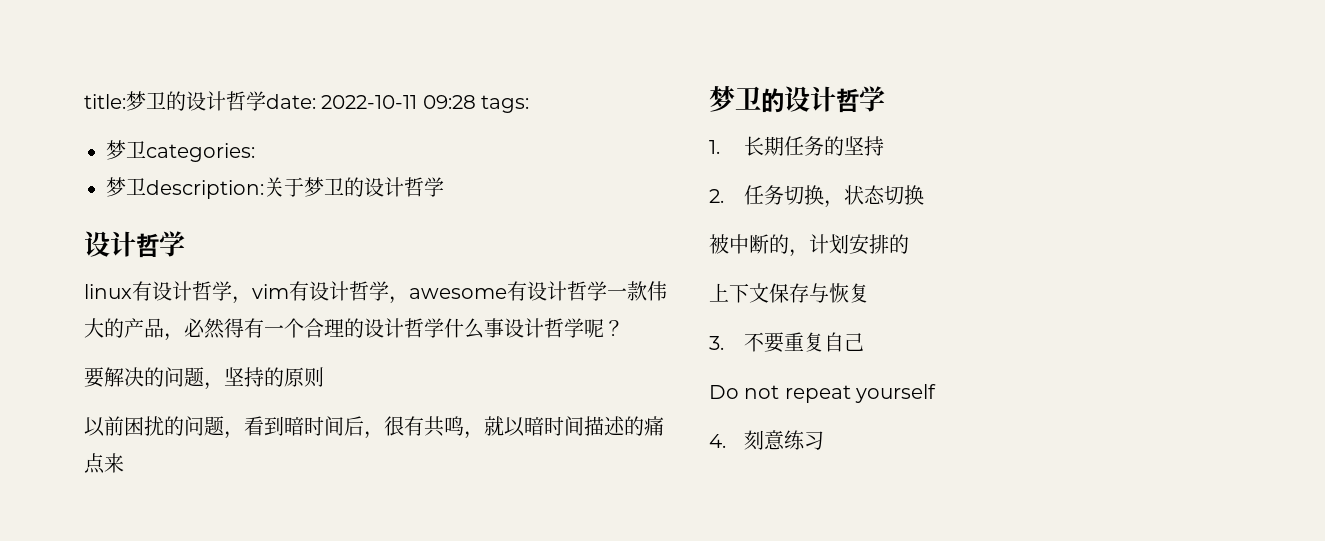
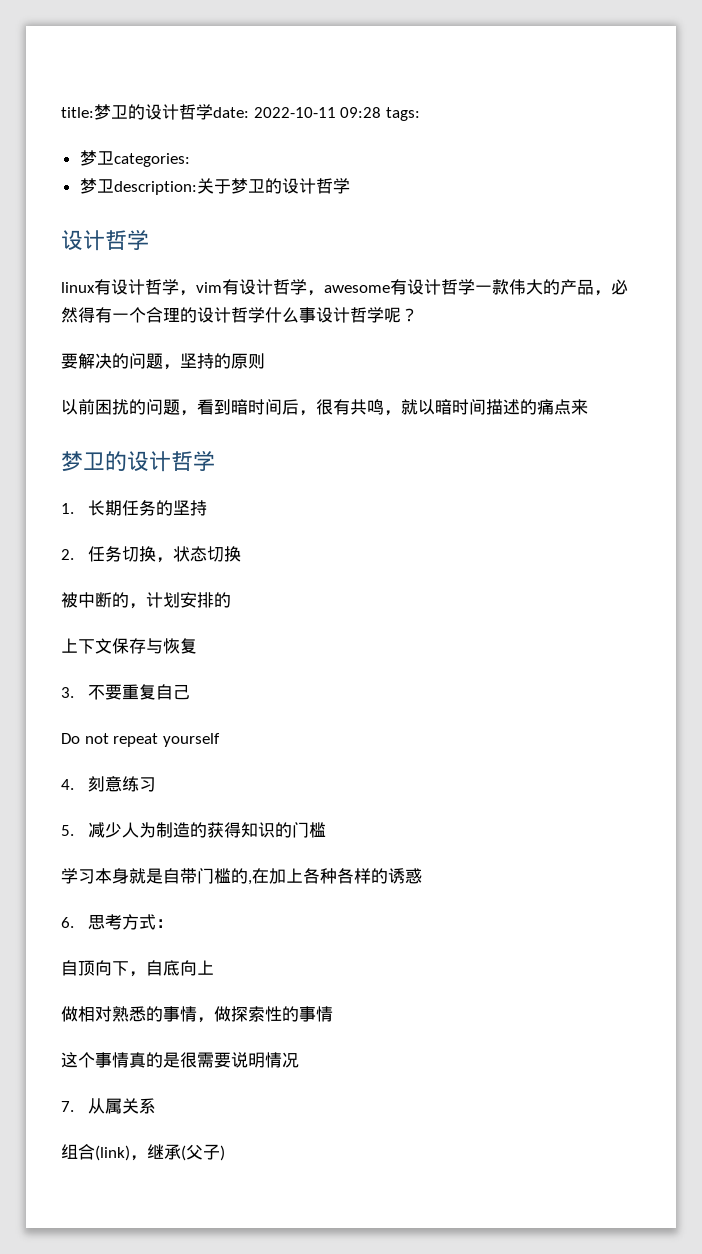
(825, 440) none -> [61,822,326,838] [61,868,422,885] [61,914,173,930] [61,960,214,977] [61,1006,333,1023] [61,1052,299,1068] [61,1098,156,1114] [61,1144,225,1161] // 5.减少人为制造的获得知识的门槛 // 学习本身就是自带门槛的,在加上各种各样的诱惑 // 6.思考方式： // 自顶向下，自底向上 // 做相对熟悉的事情，做探索性的事情 // 这个事情真的是很需要说明情况 // 7.从属关系 // 组合(link)，继承(父子)

